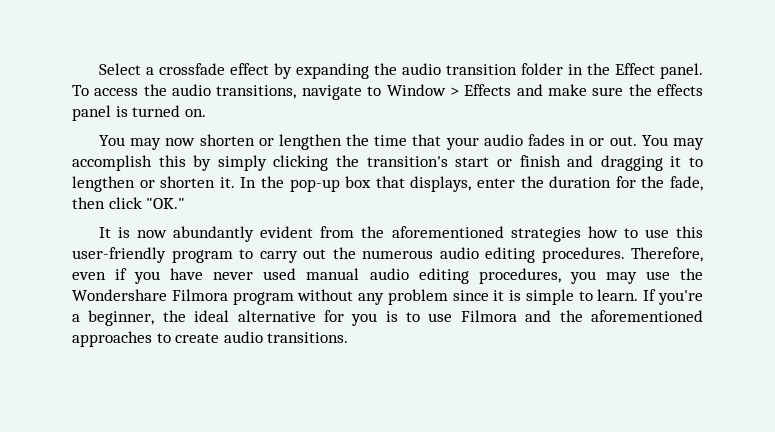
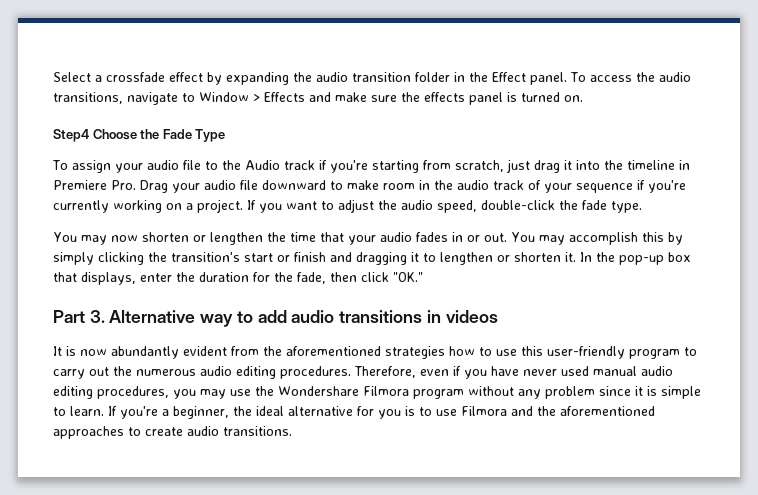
(206, 113) none -> [53,129,226,142] [52,159,690,173] [53,180,686,193] [53,199,642,213] // Step4 Choose the Fade Type // To assign your audio file to the Audio track if you're starting from scratch, just drag it into the timeline in Premiere Pro. Drag your audio file downward to make room in the audio track of your sequence if you're currently working on a project. If you want to adjust the audio speed, double-click the fade type.
(186, 203) none -> [53,310,498,327] // Part 3. Alternative way to add audio transitions in videos

